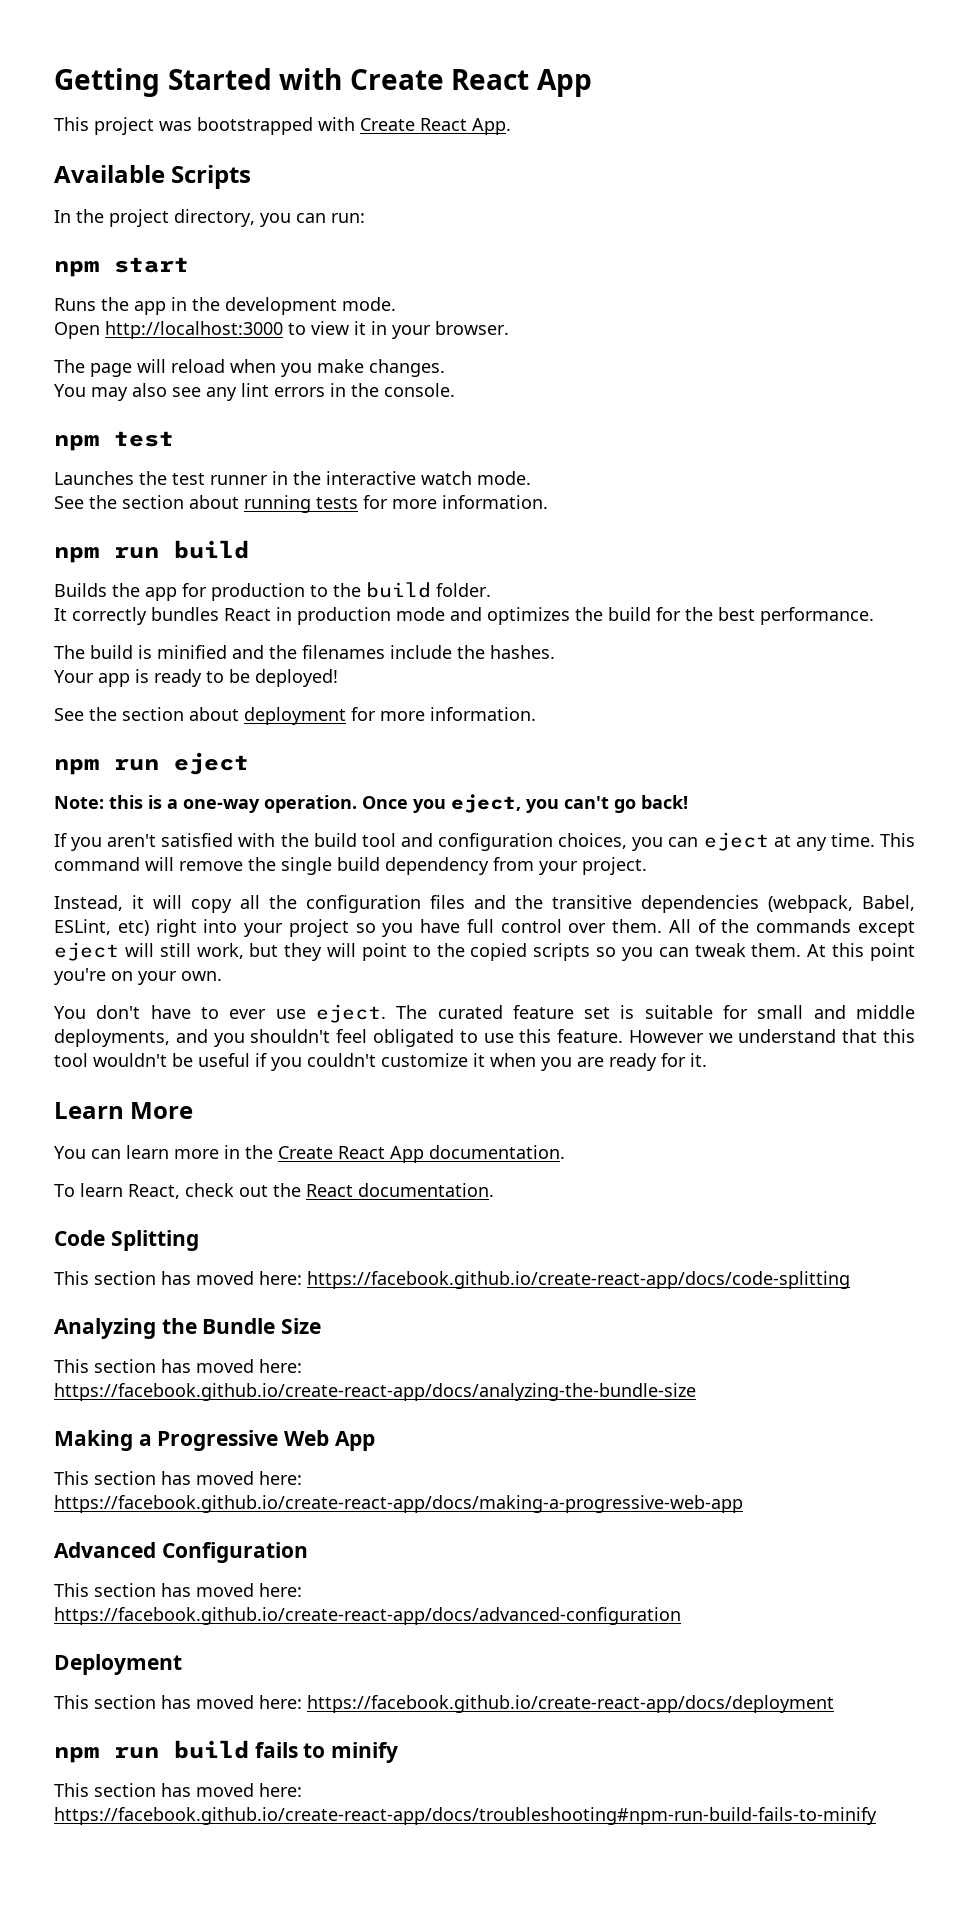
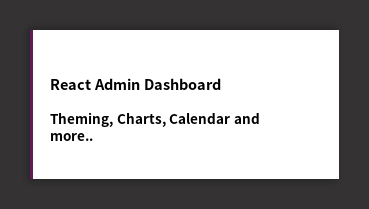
[54,68,592,97] [54,117,511,135] [54,165,252,189] [54,209,365,227] [54,257,189,277] [54,297,396,315] [54,321,509,339] [54,359,445,377] [54,383,455,401] [54,431,174,451] [54,471,531,485] [54,495,548,513] [54,540,249,563] [54,582,491,601] [54,607,874,625] [54,645,555,659] [54,669,338,687] [54,707,536,725] [54,752,249,775] [54,794,688,813] [54,832,916,851] [54,857,647,875] [54,895,915,913] [54,919,915,937] [54,942,916,961] [54,968,222,985] [54,1004,915,1023] [54,1029,916,1047] [54,1053,707,1071] [54,1102,194,1119] [54,1145,565,1163] [54,1183,494,1199] [54,1230,199,1251] [54,1271,850,1289] [54,1318,322,1339] [54,1359,302,1373] [54,1383,696,1401] [54,1430,375,1451] [54,1471,302,1485] [54,1495,743,1513] [54,1542,308,1563] [54,1583,302,1597] [54,1607,681,1625] [54,1654,182,1675] [54,1695,834,1713] [54,1740,399,1763] [54,1783,302,1797] [54,1807,877,1825] Getting Started with Create React App // This project was bootstrapped with Create React App. // Available Scripts // In the project directory, you can run: // npm start // Runs the app in the development mode. // Open http://localhost:3000 to view it in your browser. // The page will reload when you make changes. // You may also see any lint errors in the console. // npm test // Launches the test runner in the interactive watch mode. // See the section about running tests for more information. // npm run build // Builds the app for production to the build folder. // It correctly bundles React in production mode and optimizes the build for the best performance. // The build is minified and the filenames include the hashes. // Your app is ready to be deployed! // See the section about deployment for more information. // npm run eject // Note: this is a one-way operation. Once you eject, you can't go back! // If you aren't satisfied with the build tool and configuration choices, you can eject at any time. This command will remove the single build dependency from your project. // Instead, it will copy all the configuration files and the transitive dependencies (webpack, Babel, ESLint, etc) right into your project so you have full control over them. All of the commands except eject will still work, but they will point to the copied scripts so you can tweak them. At this point you're on your own. // You don't have to ever use eject. The curated feature set is suitable for small and middle deployments, and you shouldn't feel obligated to use this feature. However we understand that this tool wouldn't be useful if you couldn't customize it when you are ready for it. // Learn More // You can learn more in the Create React App documentation. // To learn React, check out the React documentation. // Code Splitting // This section has moved here: https://facebook.github.io/create-react-app/docs/code-splitting // Analyzing the Bundle Size // This section has moved here: https://facebook.github.io/create-react-app/docs/analyzing-the-bundle-size // Making a Progressive Web App // This section has moved here: https://facebook.github.io/create-react-app/docs/making-a-progressive-web-app // Advanced Configuration // This section has moved here: https://facebook.github.io/create-react-app/docs/advanced-configuration // Deployment // This section has moved here: https://facebook.github.io/create-react-app/docs/deployment // npm run build fails to minify // This section has moved here: https://facebook.github.io/create-react-app/docs/troubleshooting#npm-run-build-fails-to-minify -> [50,78,221,90] [50,112,260,127] [50,133,93,141] React Admin Dashboard // Theming, Charts, Calendar and more..

